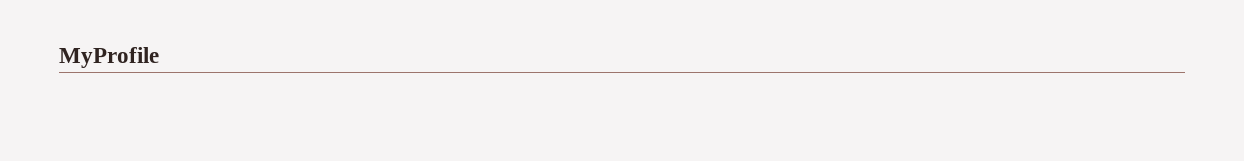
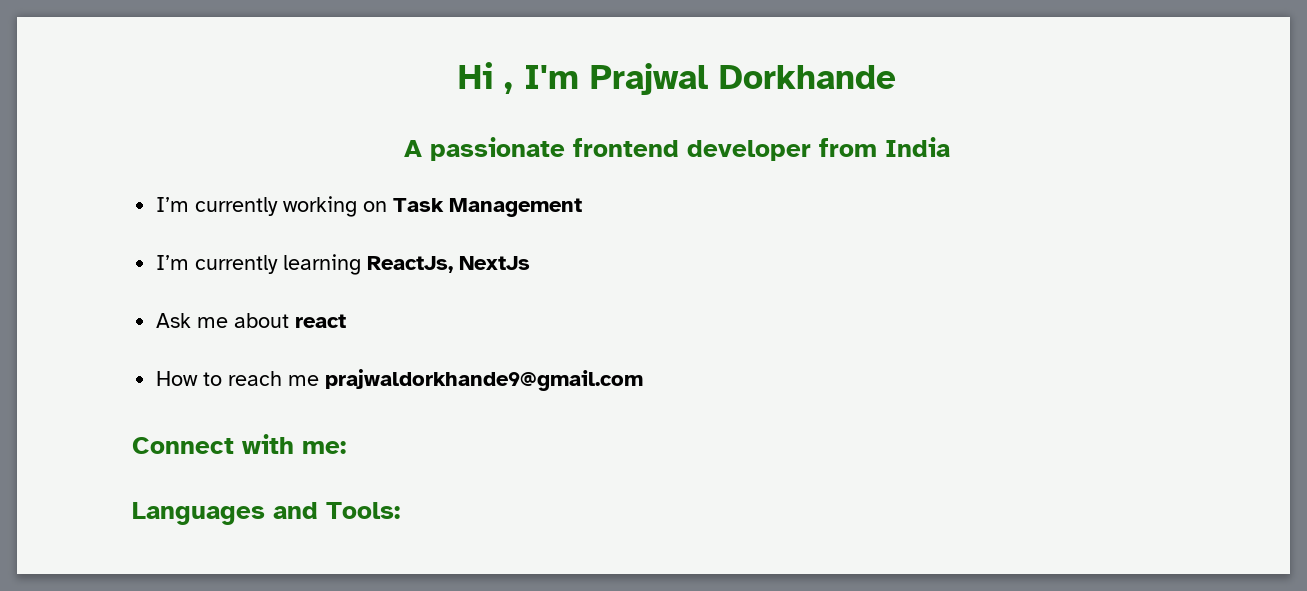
[59,47,159,68] MyProfile -> [457,62,896,95] [403,137,950,161] [156,196,583,217] [156,254,531,275] [156,313,347,328] [156,369,644,391] [132,434,346,454] [132,502,400,525] Hi , I'm Prajwal Dorkhande // A passionate frontend developer from India // I’m currently working on Task Management // I’m currently learning ReactJs, NextJs // Ask me about react // How to reach me prajwaldorkhande9@gmail.com // Connect with me: // Languages and Tools:

